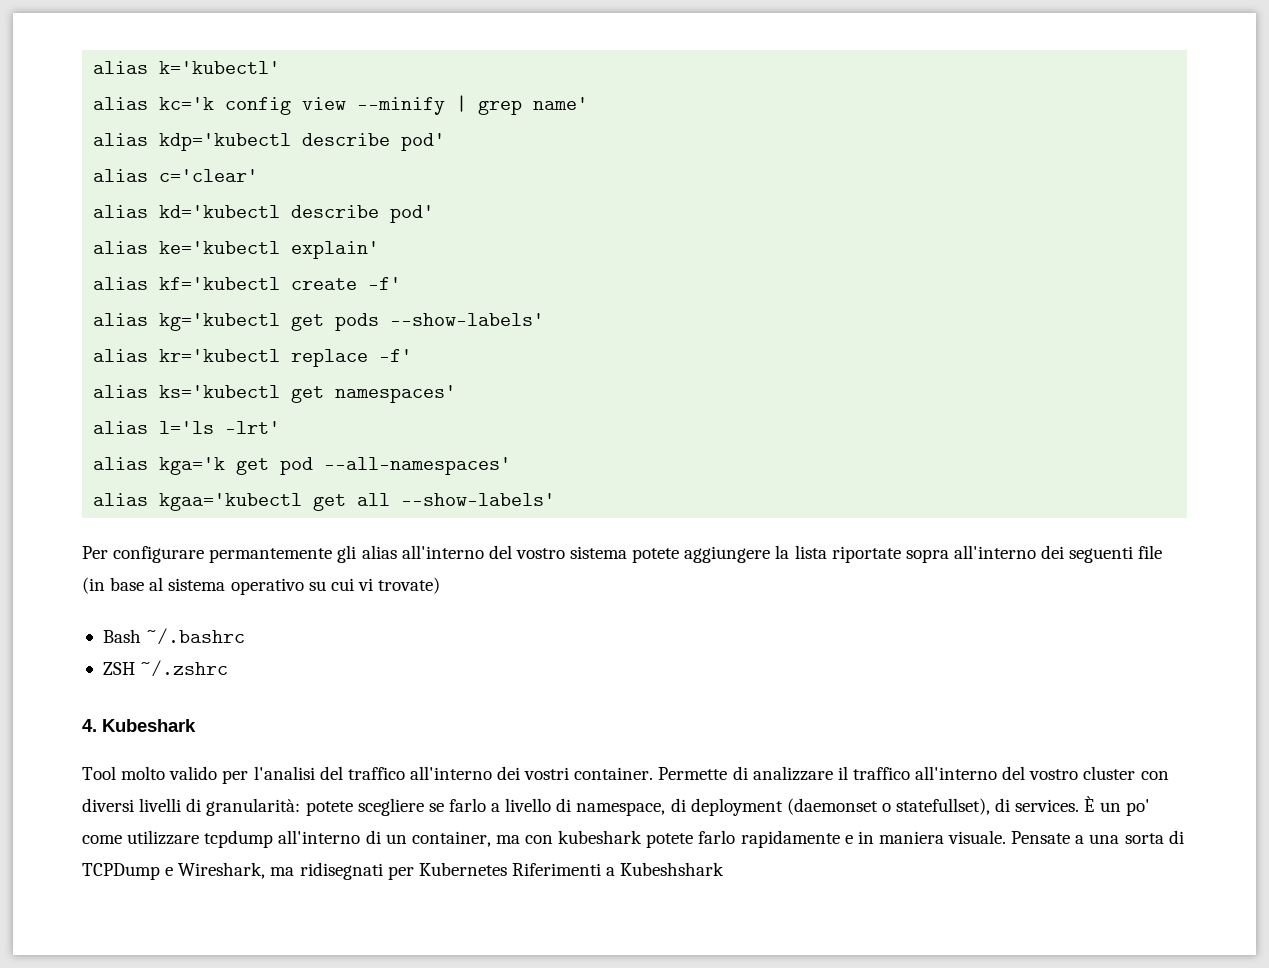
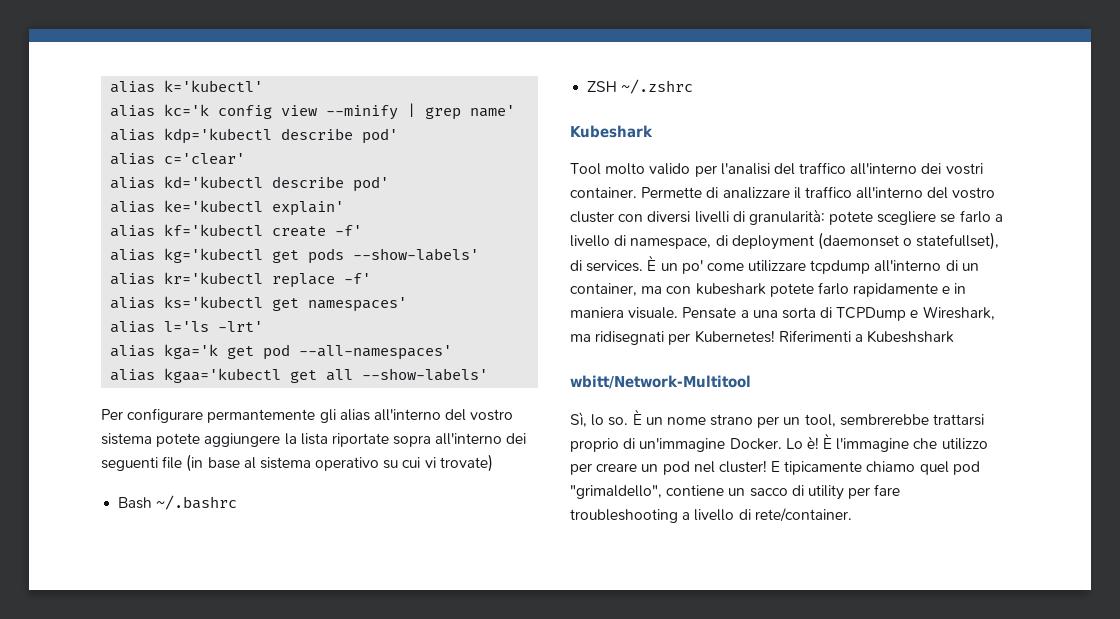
[82,719,97,732] 4. -> (694, 86) none
[418,862,507,876] Kubernetes -> [694,330,775,343] Kubernetes!
(725, 869) none -> [570,375,751,389] [570,409,985,428] [570,433,988,452] [570,460,980,475] [570,484,901,500] [570,508,852,523] // wbitt/Network-Multitool // Sì, lo so. È un nome strano per un tool, sembrerebbe trattarsi proprio di un'immagine Docker. Lo è! È l'immagine che utilizzo per creare un pod nel cluster! E tipicamente chiamo quel pod "grimaldello", contiene un sacco di utility per fare troubleshooting a livello di rete/container.

